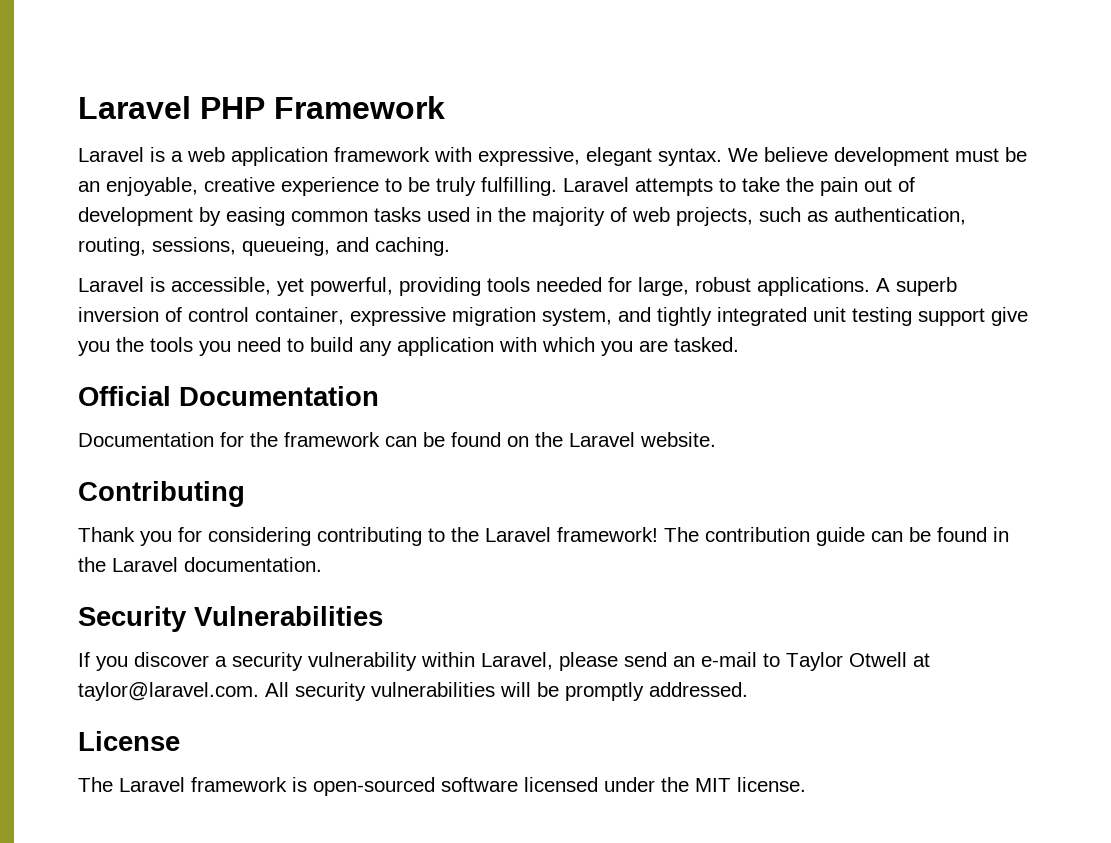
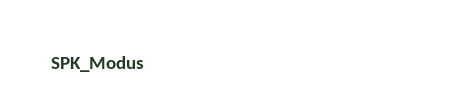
[78,96,445,119] [78,147,1027,166] [78,177,915,196] [78,207,966,226] [78,237,450,256] [78,277,957,296] [78,307,1028,326] [78,337,739,356] [78,386,379,406] [78,432,716,447] [78,481,245,507] [78,527,1009,546] [78,557,322,572] [78,606,383,632] [78,652,930,671] [78,682,748,701] [78,731,180,751] [78,777,806,796] Laravel PHP Framework // Laravel is a web application framework with expressive, elegant syntax. We believe development must be an enjoyable, creative experience to be truly fulfilling. Laravel attempts to take the pain out of development by easing common tasks used in the majority of web projects, such as authentication, routing, sessions, queueing, and caching. // Laravel is accessible, yet powerful, providing tools needed for large, robust applications. A superb inversion of control container, expressive migration system, and tightly integrated unit testing support give you the tools you need to build any application with which you are tasked. // Official Documentation // Documentation for the framework can be found on the Laravel website. // Contributing // Thank you for considering contributing to the Laravel framework! The contribution guide can be found in the Laravel documentation. // Security Vulnerabilities // If you discover a security vulnerability within Laravel, please send an e-mail to Taylor Otwell at taylor@laravel.com. All security vulnerabilities will be promptly addressed. // License // The Laravel framework is open-sourced software licensed under the MIT license. -> [51,56,144,72] SPK_Modus

